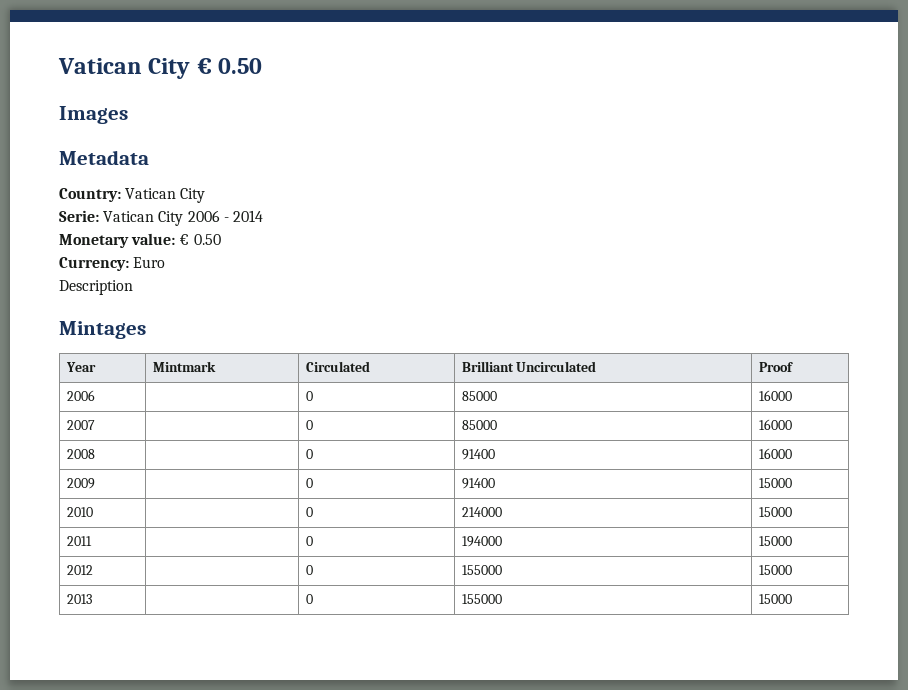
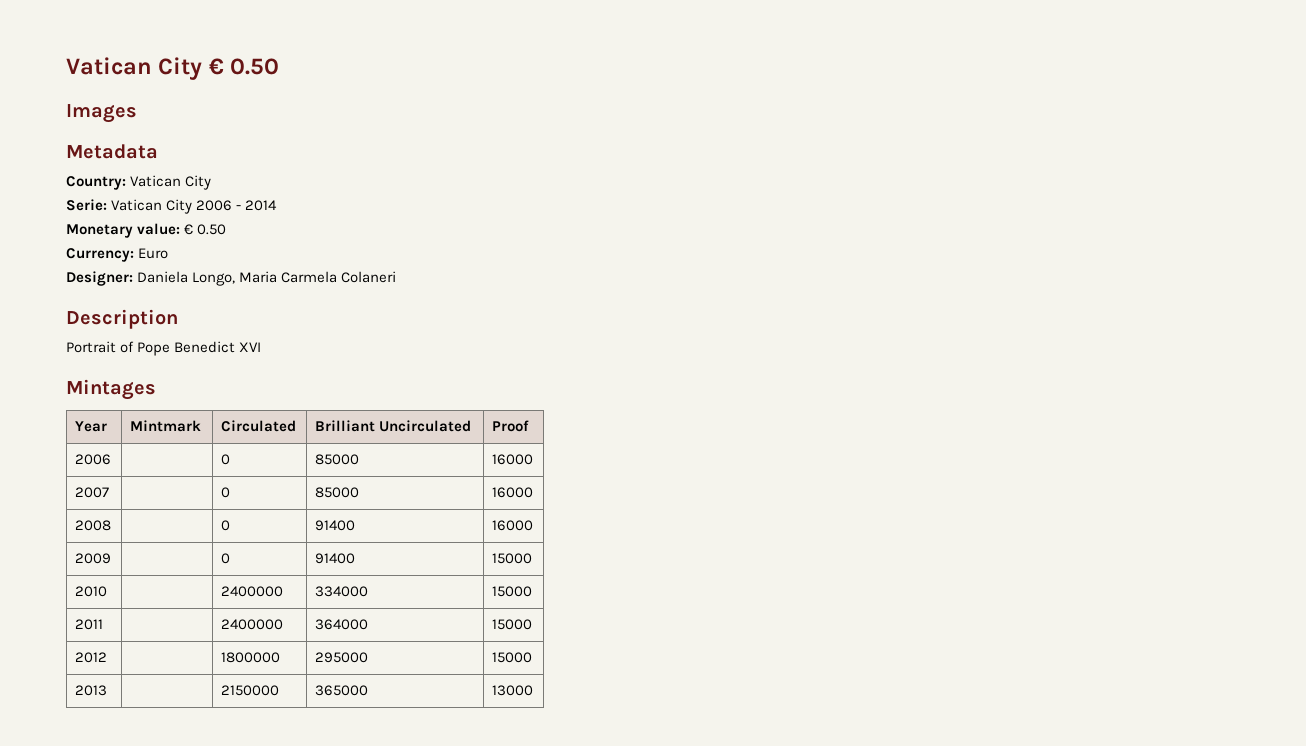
[59,280,133,295] Description -> [66,271,397,286] [66,309,178,329] [66,341,262,356] Designer: Daniela Longo, Maria Carmela Colaneri // Description // Portrait of Pope Benedict XVI
[305,507,313,517] [461,507,502,517] 0 | 214000 -> [221,586,284,597] [315,586,369,597] 2400000 | 334000
[305,536,313,546] [461,536,502,547] 0 | 194000 -> [221,619,284,630] [315,619,369,630] 2400000 | 364000
[305,565,313,575] [461,565,502,575] 0 | 155000 -> [221,652,281,663] [315,652,369,663] 1800000 | 295000
[305,594,313,604] [461,594,502,604] [758,594,792,604] 0 | 155000 | 15000 -> [221,685,280,696] [315,685,369,696] [492,685,534,696] 2150000 | 365000 | 13000

